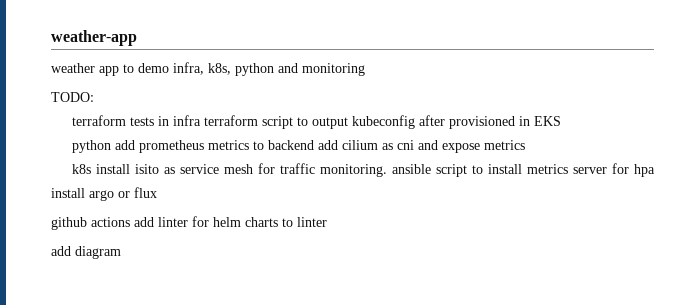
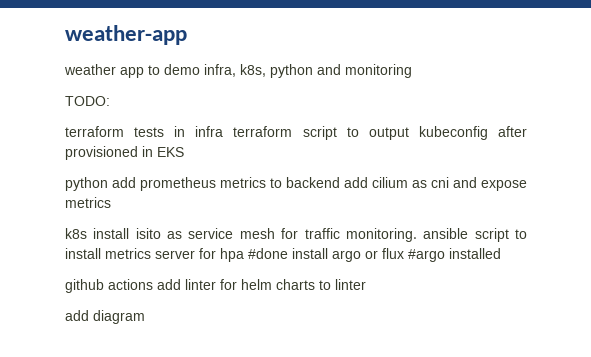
(655, 170) none -> [248,248,288,259] #done
(157, 192) none -> [408,248,501,262] #argo installed

